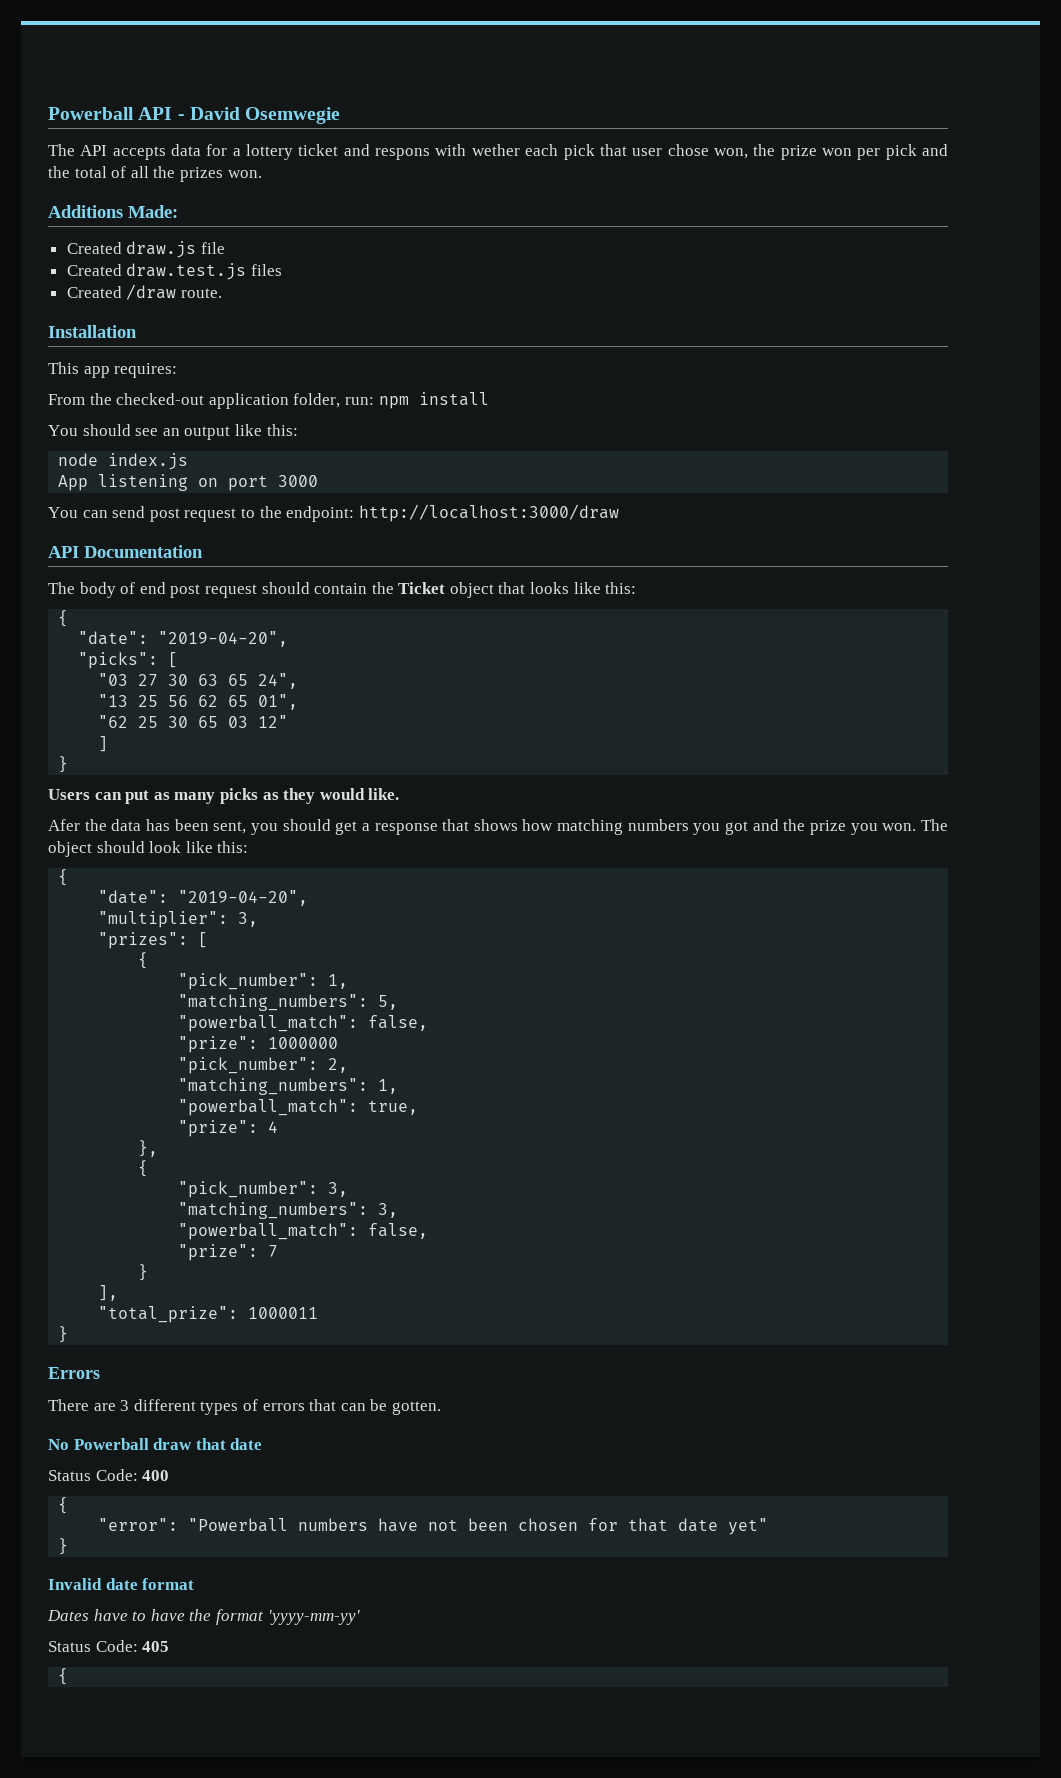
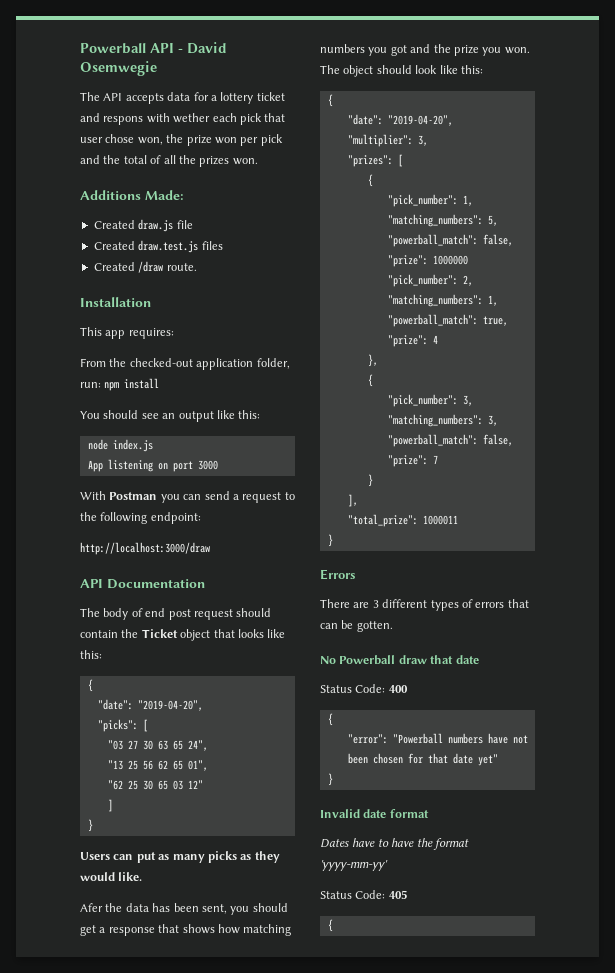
[48,507,78,518] You -> [80,491,180,503] With Postman you
[149,508,180,522] post -> [232,494,239,500] a
(282, 512) none -> [100,512,148,524] following
(355, 514) none -> (201, 518) //

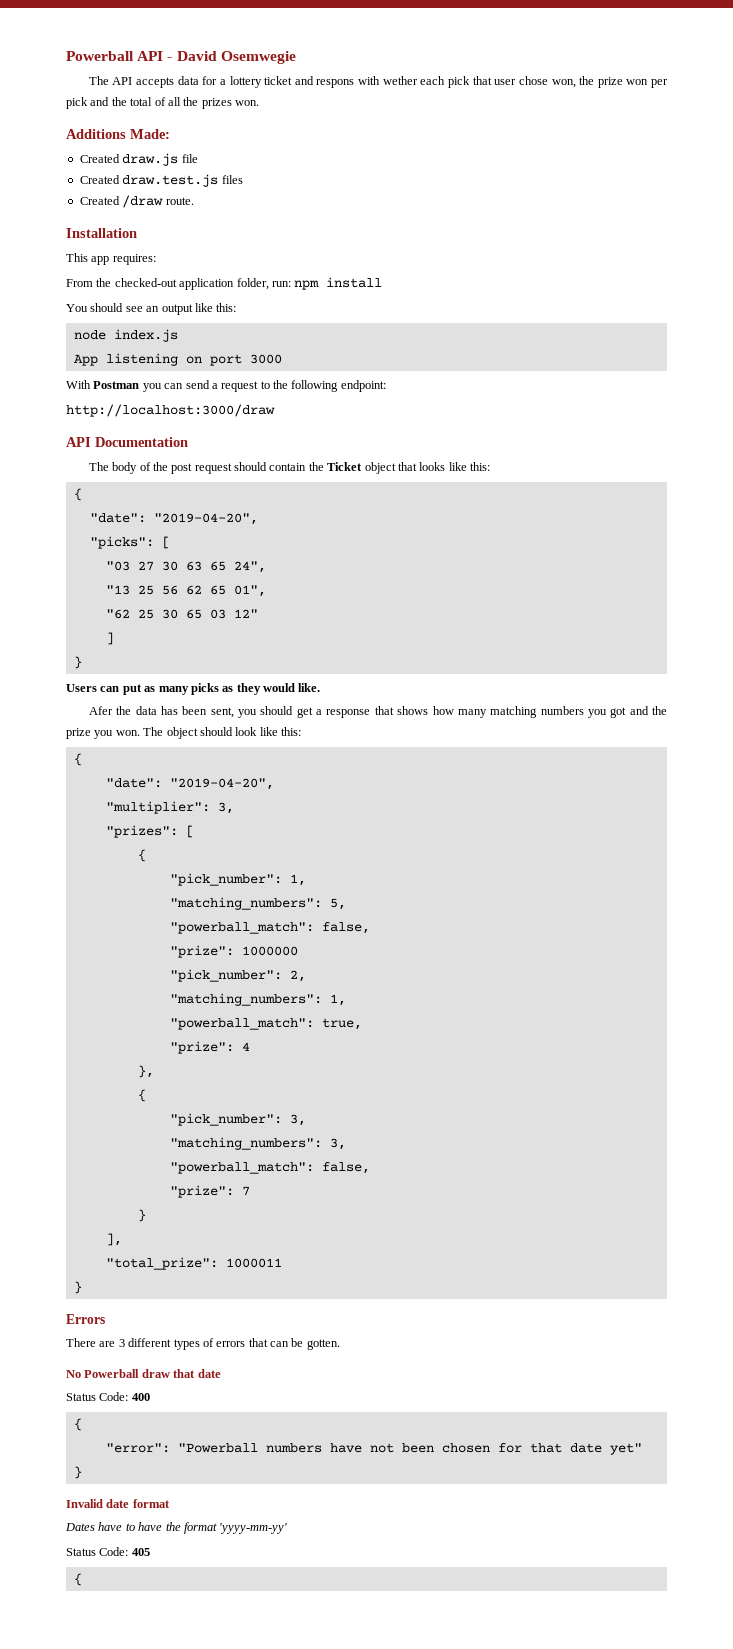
[145,608,166,617] end -> [152,462,168,471] the
(240, 929) none -> [457,709,487,718] many

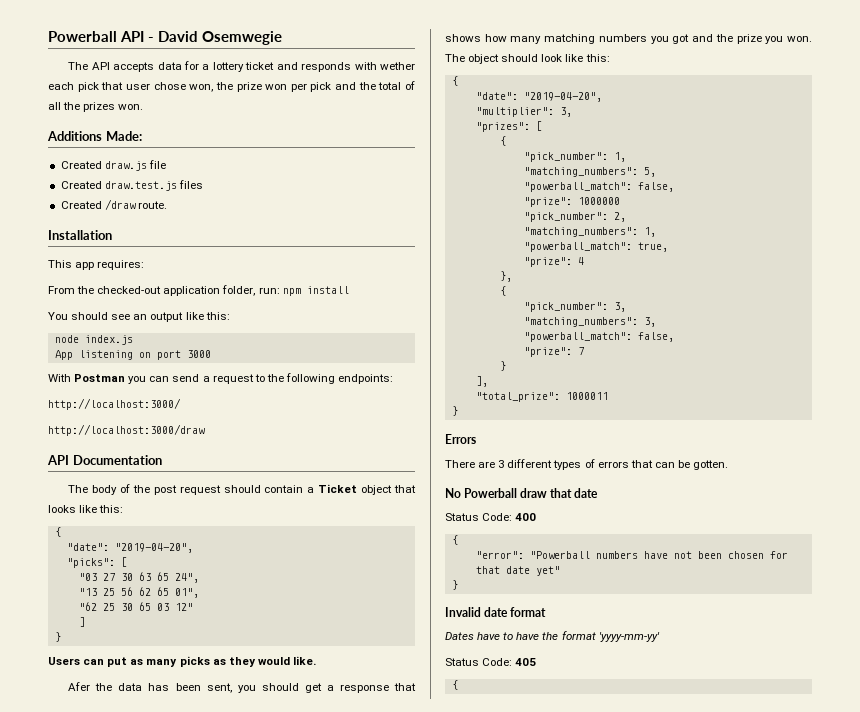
[316,79,355,88] respons -> [301,62,352,72] responds
[340,380,386,392] endpoint: -> [338,374,394,384] [48,398,181,410] endpoints: // http://localhost:3000/
[308,462,324,471] the -> [307,487,315,493] a

